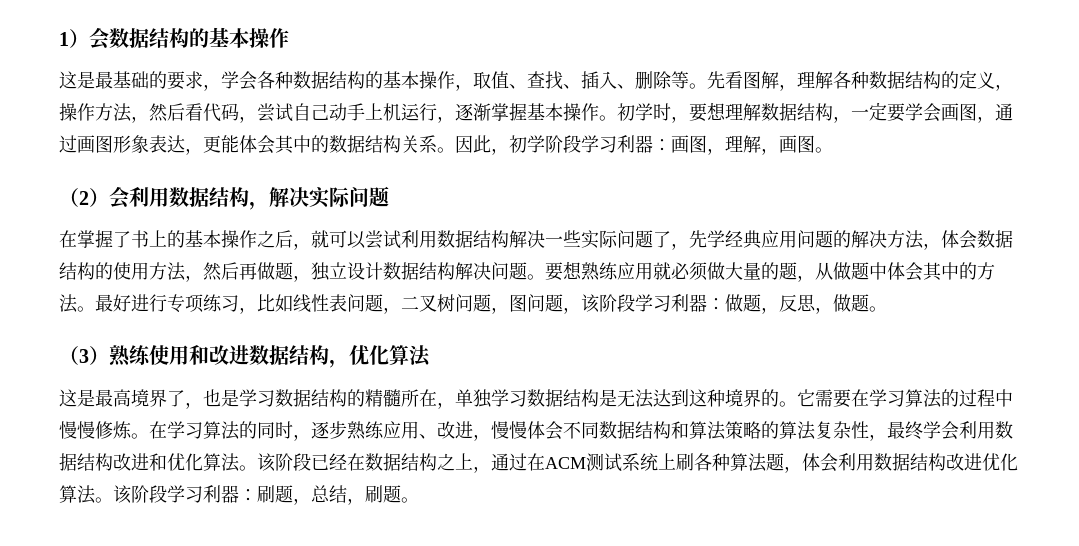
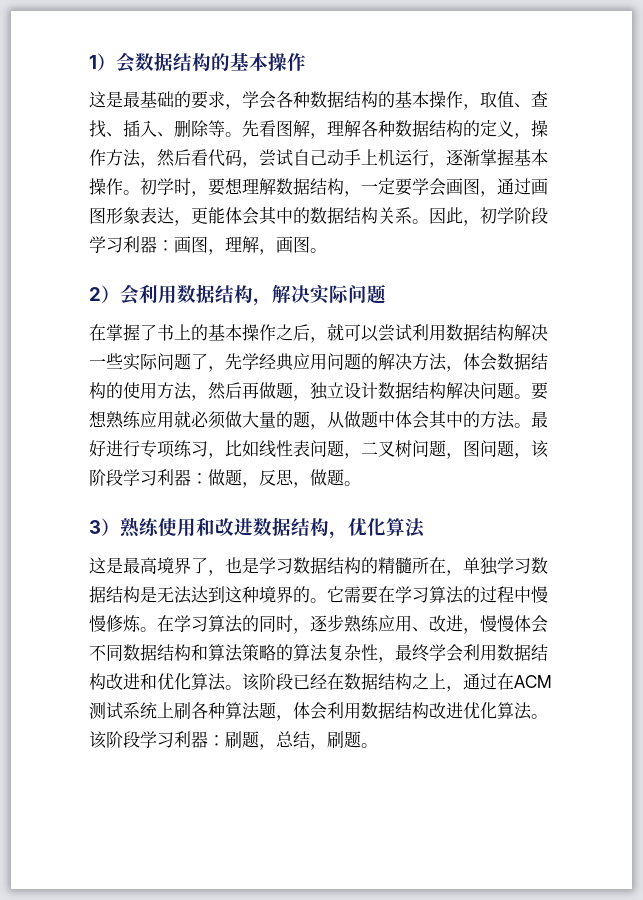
[59,188,79,207] （ -> (327, 250) none
[59,346,79,365] （ -> (361, 483) none

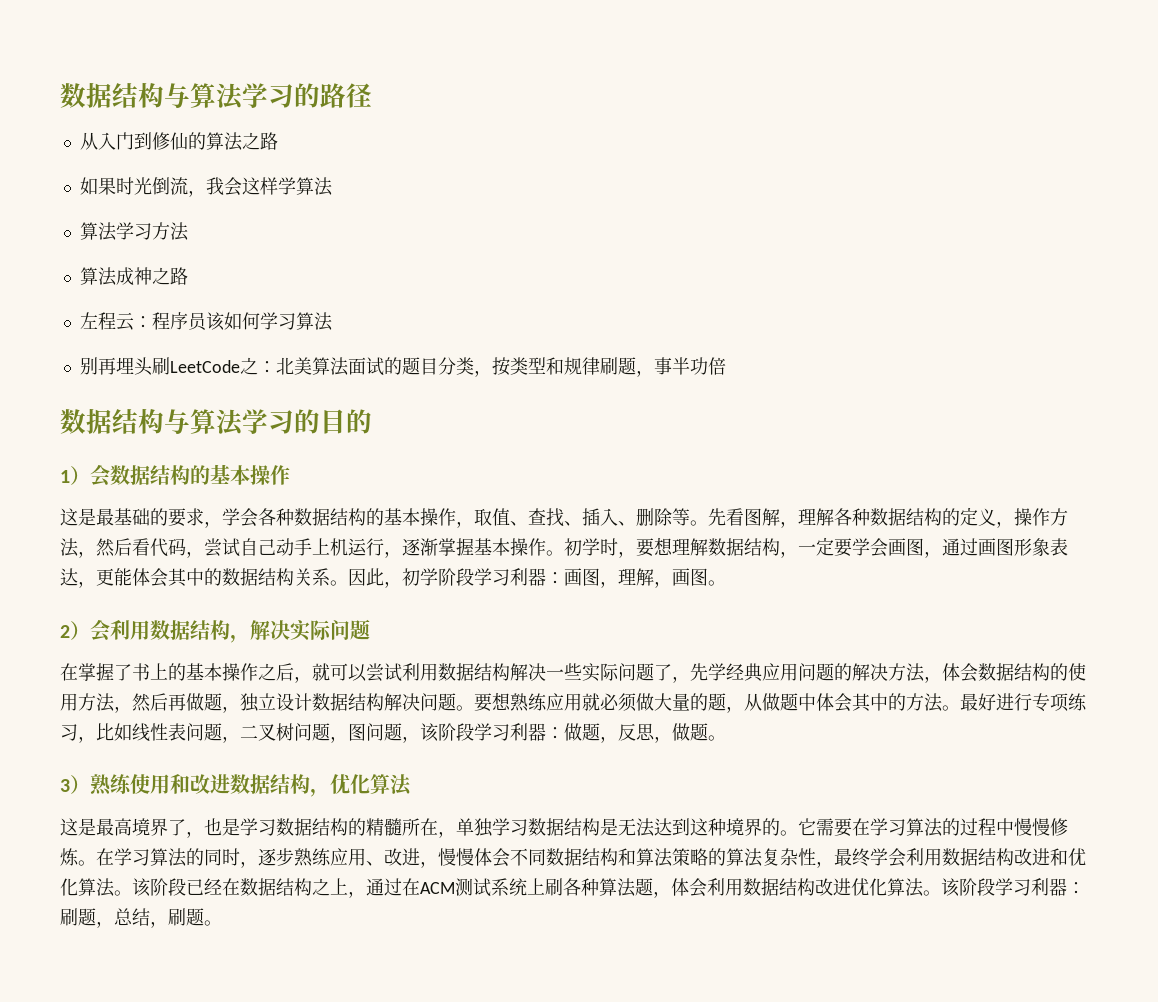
(89, 62) none -> [60,82,372,110] [79,132,278,151] [79,177,333,197] [79,222,189,241] [79,267,188,286] [79,312,333,331] [79,357,726,377] [60,408,372,436] 数据结构与算法学习的路径 // 从入门到修仙的算法之路 // 如果时光倒流，我会这样学算法 // 算法学习方法 // 算法成神之路 // 左程云：程序员该如何学习算法 // 别再埋头刷LeetCode之：北美算法面试的题目分类，按类型和规律刷题，事半功倍 // 数据结构与算法学习的目的 //

